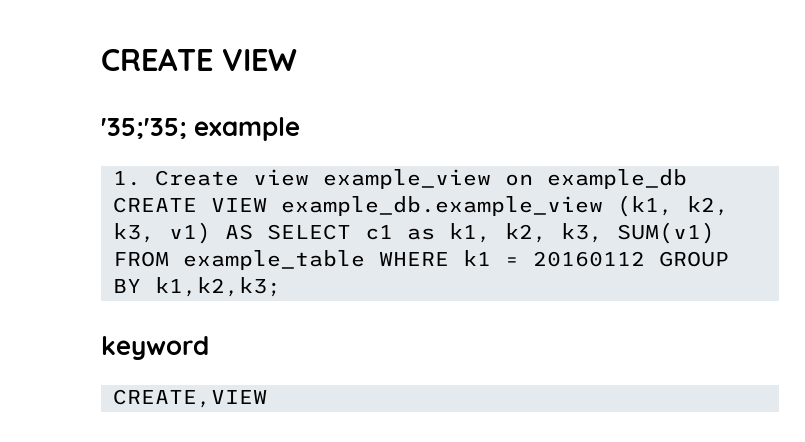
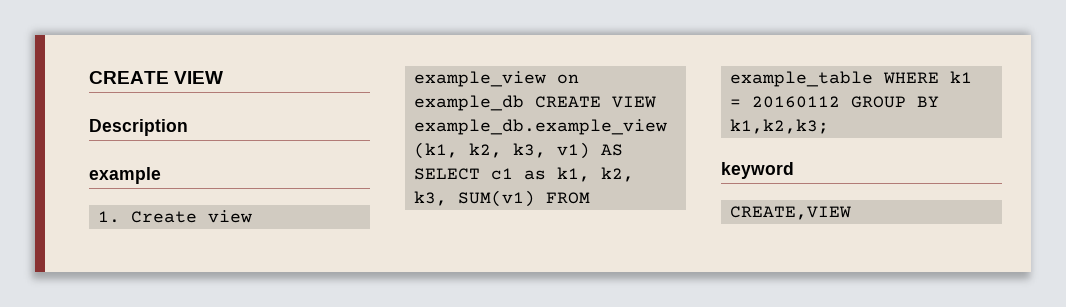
[101,118,187,139] '35;'35; -> [89,119,188,136] Description //

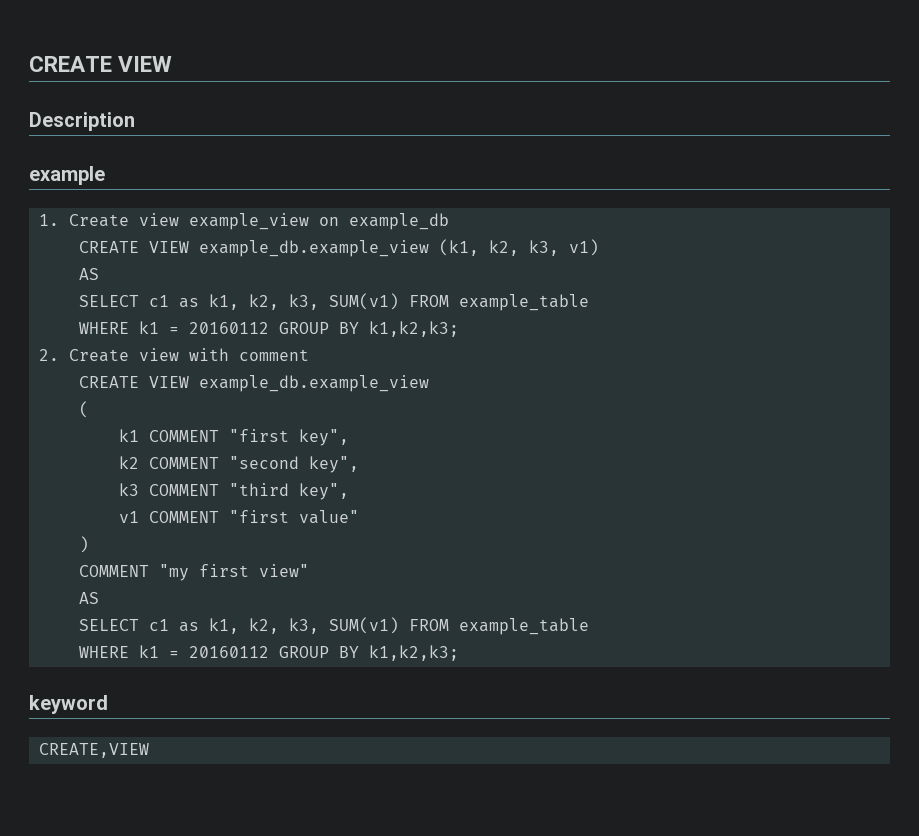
(524, 103) none -> (449, 221) //
[601,144,623,156] [414,167,634,182] [414,190,590,207] [730,71,873,87] AS SELECT c1 as k1, k2, k3, SUM(v1) FROM example_table -> [78,268,99,280] [78,293,589,311] [78,321,459,337] [38,348,309,362] [78,375,429,392] [78,401,89,418] [118,429,349,446] [118,456,359,473] [118,483,349,500] [118,510,359,524] [78,536,89,553] [78,564,309,581] [78,592,99,604] [78,617,589,635] // AS // SELECT c1 as k1, k2, k3, SUM(v1) FROM example_table // WHERE k1 = 20160112 GROUP BY k1,k2,k3; // 2. Create view with comment // CREATE VIEW example_db.example_view // ( // k1 COMMENT "first key", // k2 COMMENT "second key", // k3 COMMENT "third key", // v1 COMMENT "first value" // ) // COMMENT "my first view" // AS // SELECT c1 as k1, k2, k3, SUM(v1) FROM example_table //

